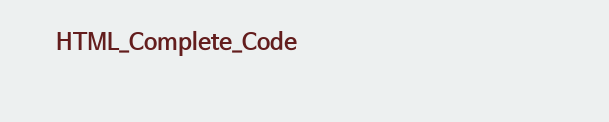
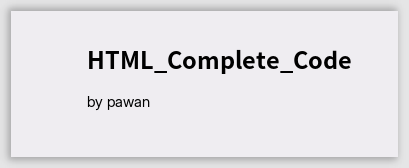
(297, 43) none -> [87,96,151,111] // by pawan

